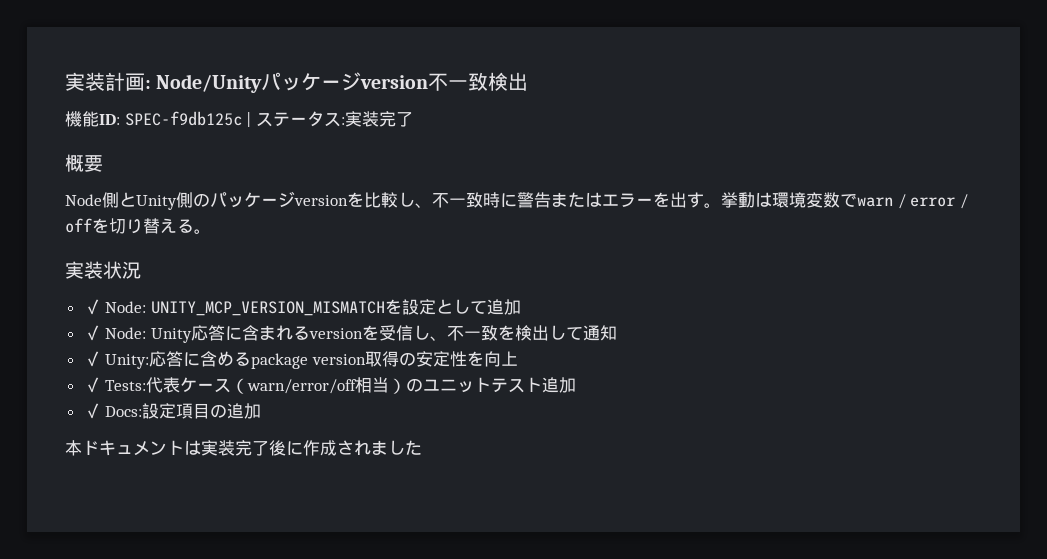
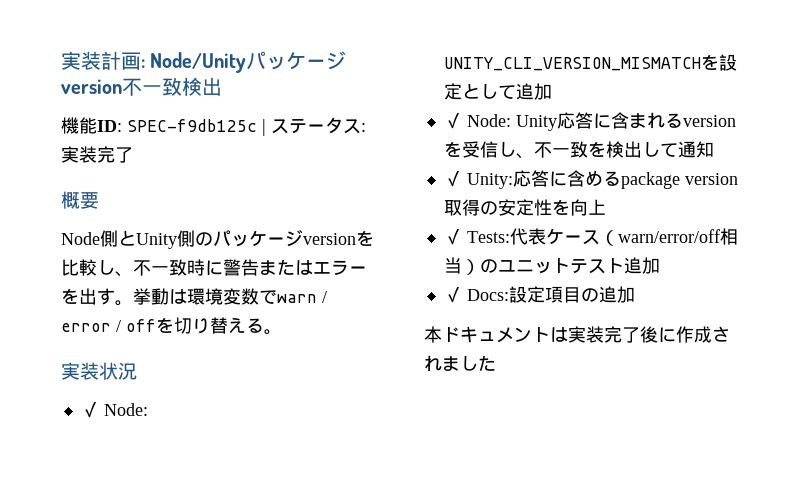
[150,301,385,316] UNITY_MCP_VERSION_MISMATCH -> [443,57,701,71] UNITY_CLI_VERSION_MISMATCH

